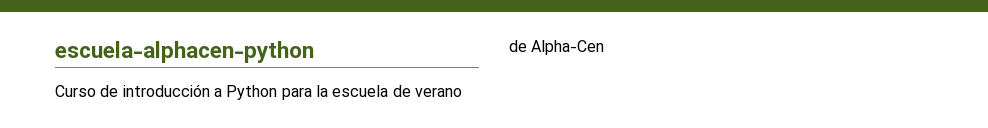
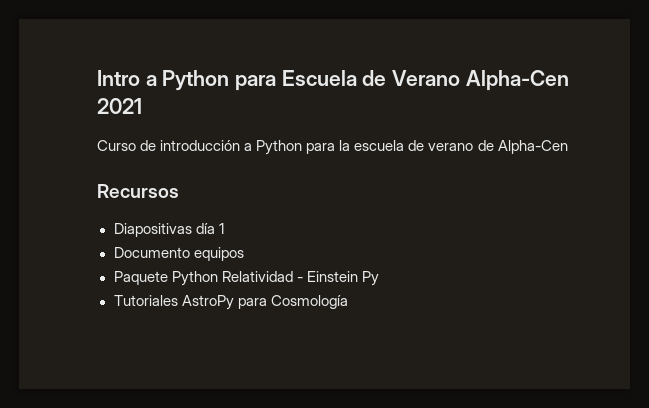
[55,41,314,63] escuela-alphacen-python -> [97,70,569,91] [97,98,142,114] Intro a Python para Escuela de Verano Alpha-Cen 2021
(605, 47) none -> [97,184,179,198] [113,223,224,237] [113,247,244,261] [113,271,379,286] [113,295,348,310] // Recursos // Diapositivas día 1 // Documento equipos // Paquete Python Relatividad - Einstein Py // Tutoriales AstroPy para Cosmología

